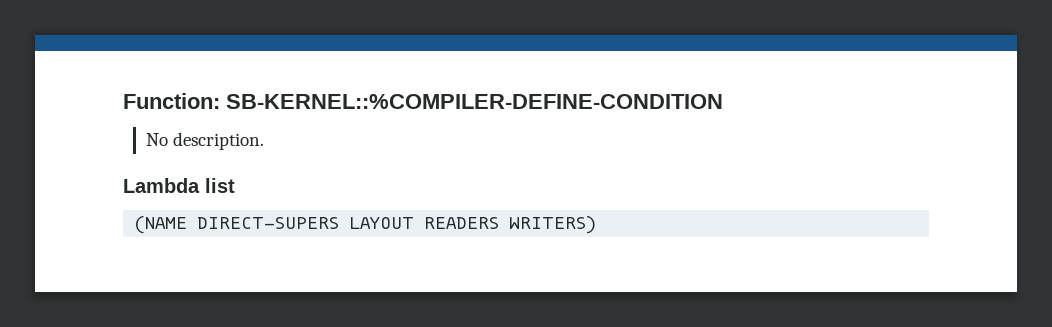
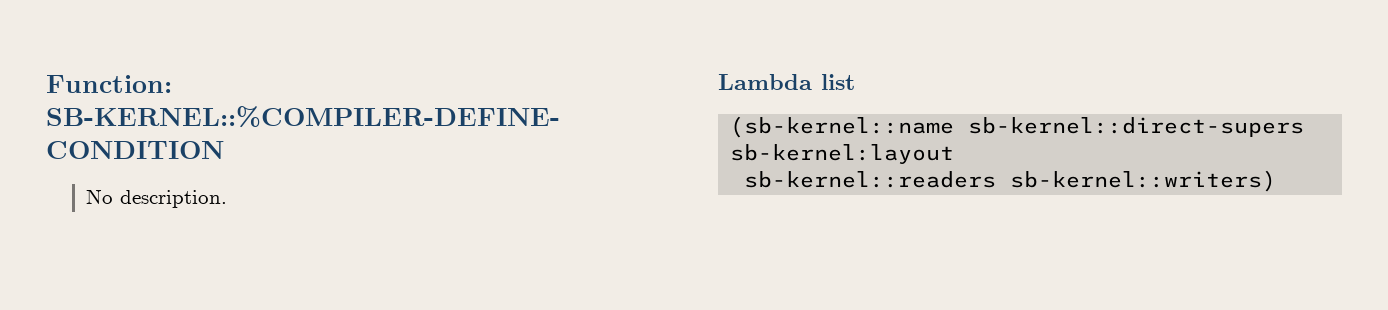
[134,216,597,234] (NAME DIRECT-SUPERS LAYOUT READERS WRITERS) -> [730,116,1305,138] [730,144,955,164] [744,170,1277,192] (sb-kernel::name sb-kernel::direct-supers sb-kernel:layout // sb-kernel::readers sb-kernel::writers)

